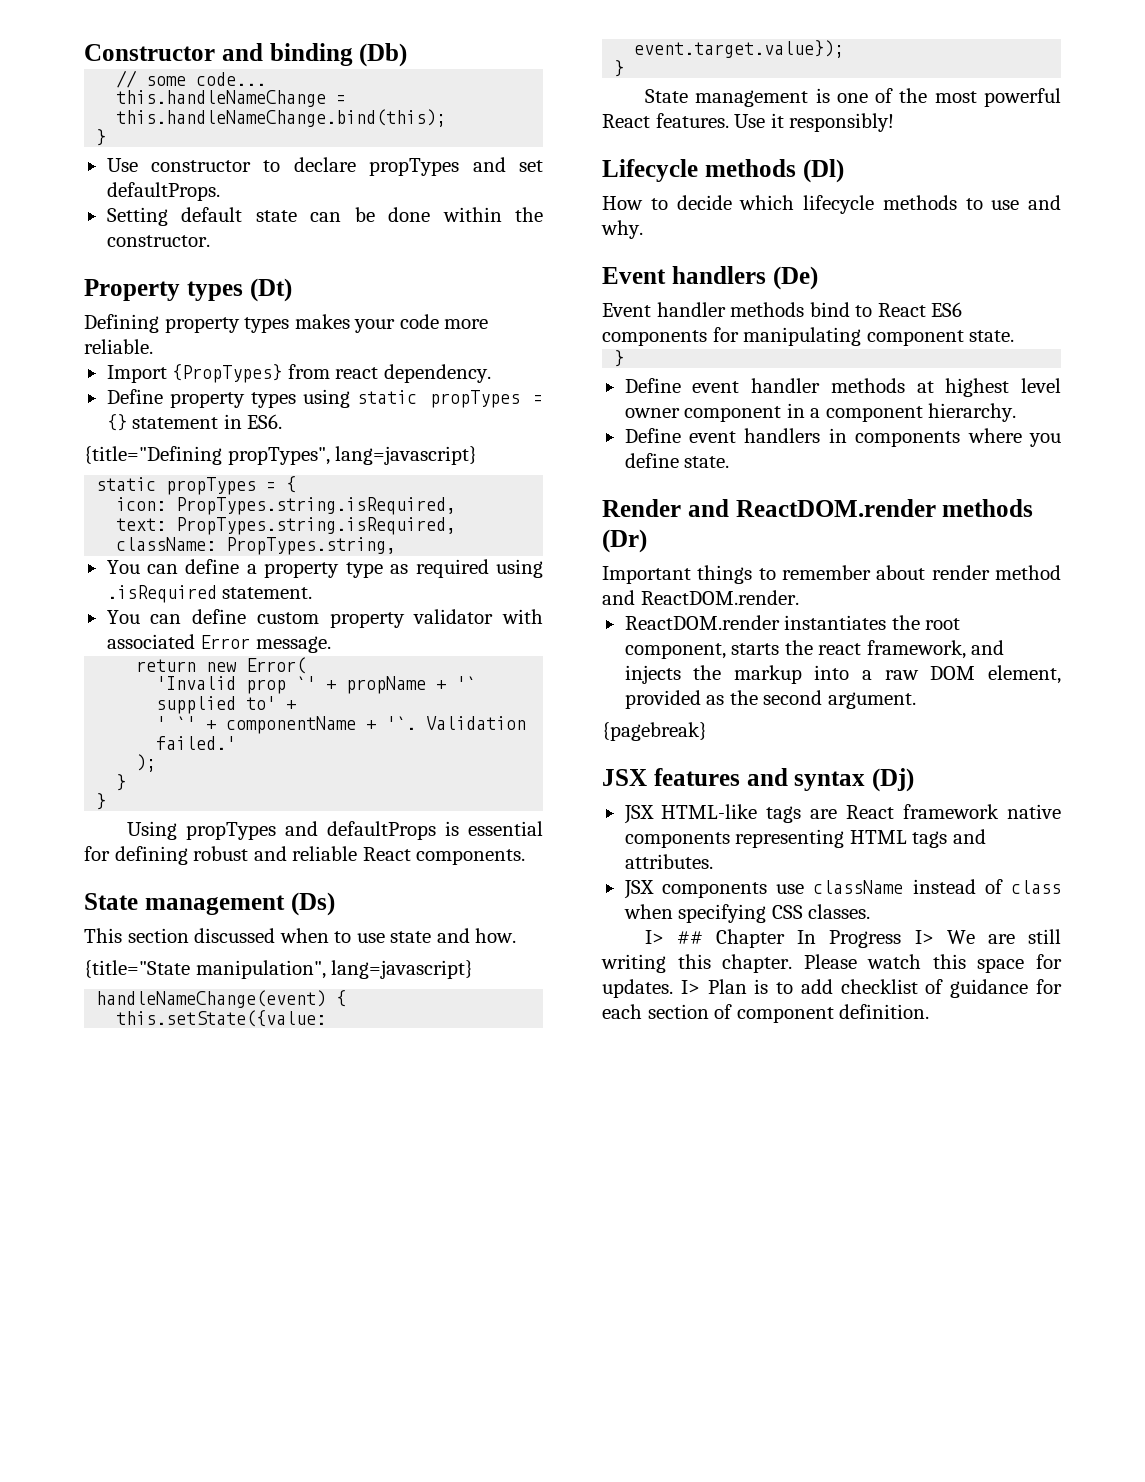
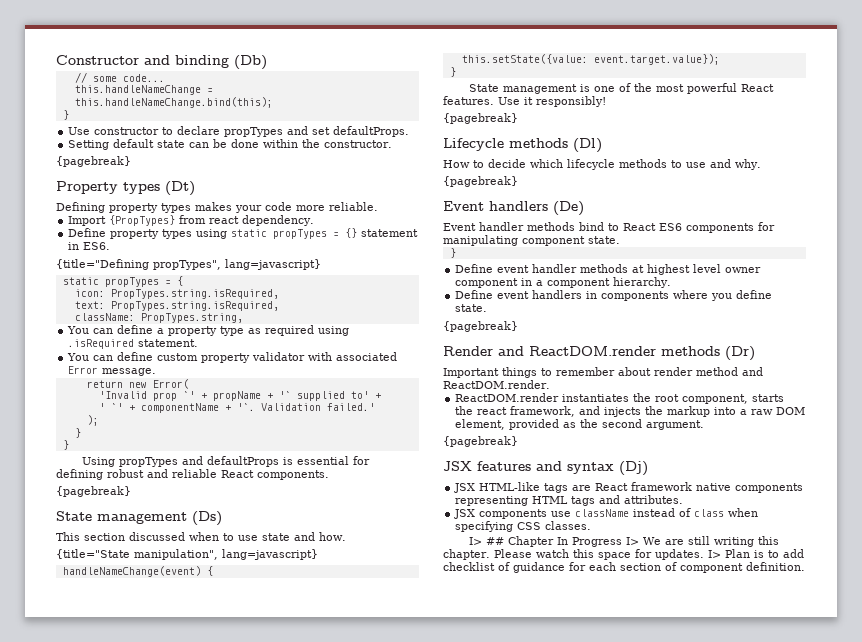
(210, 241) none -> [56,156,131,167] // {pagebreak}
(526, 857) none -> [56,486,131,497] // {pagebreak}
(895, 122) none -> [443,113,518,124] // {pagebreak}
(643, 229) none -> [443,176,518,187] // {pagebreak}
(730, 462) none -> [443,321,518,332] // {pagebreak}

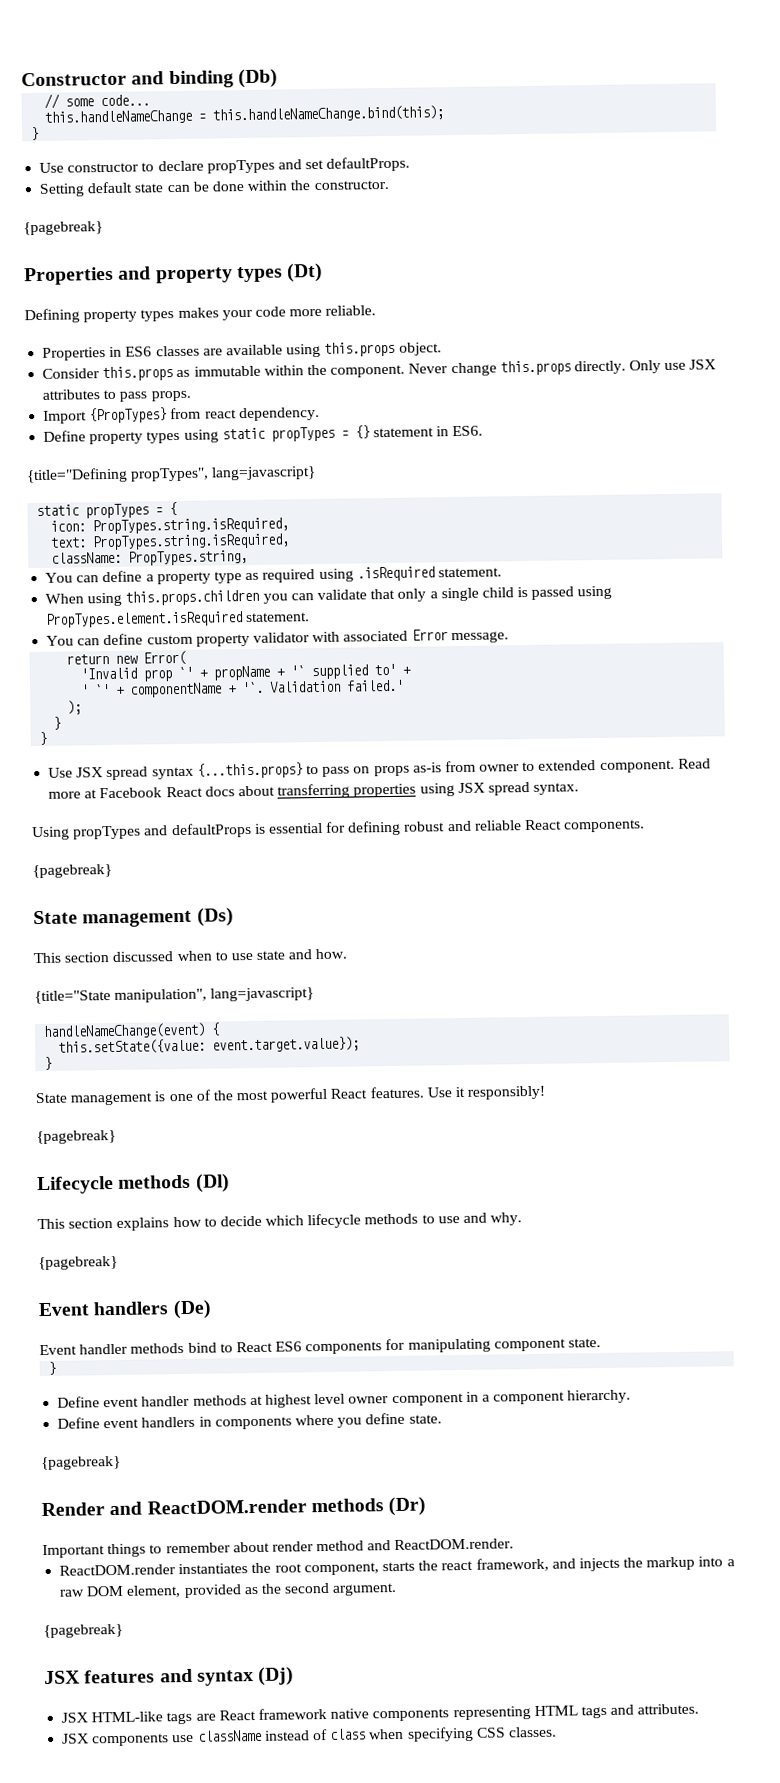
[56,181,118,194] Property -> [24,266,233,286] Properties and property
(378, 206) none -> [42,341,442,361] [42,359,717,382] [42,389,191,402] // Properties in ES6 classes are available using this.props object. // Consider this.props as immutable within the component. Never change this.props directly. Only use JSX attributes to pass props.
(199, 343) none -> [45,585,613,607] [45,611,311,628] // When using this.props.children you can validate that only a single child is passed using PropTypes.element.isRequired statement.
(69, 445) none -> [48,758,711,781] [48,781,580,799] // Use JSX spread syntax {...this.props} to pass on props as-is from owner to extended component. Read more at Facebook React docs about transferring properties using JSX spread syntax.
[443,160,470,168] How -> [37,1216,202,1231] This section explains how
[468,536,779,547] [443,549,804,560] [443,562,805,573] // I> ## Chapter In Progress I> We are still writing this chapter. Please watch this space for updates. I> Plan is to add checklist of guidance for each section of component definition. -> (557, 1732) none

